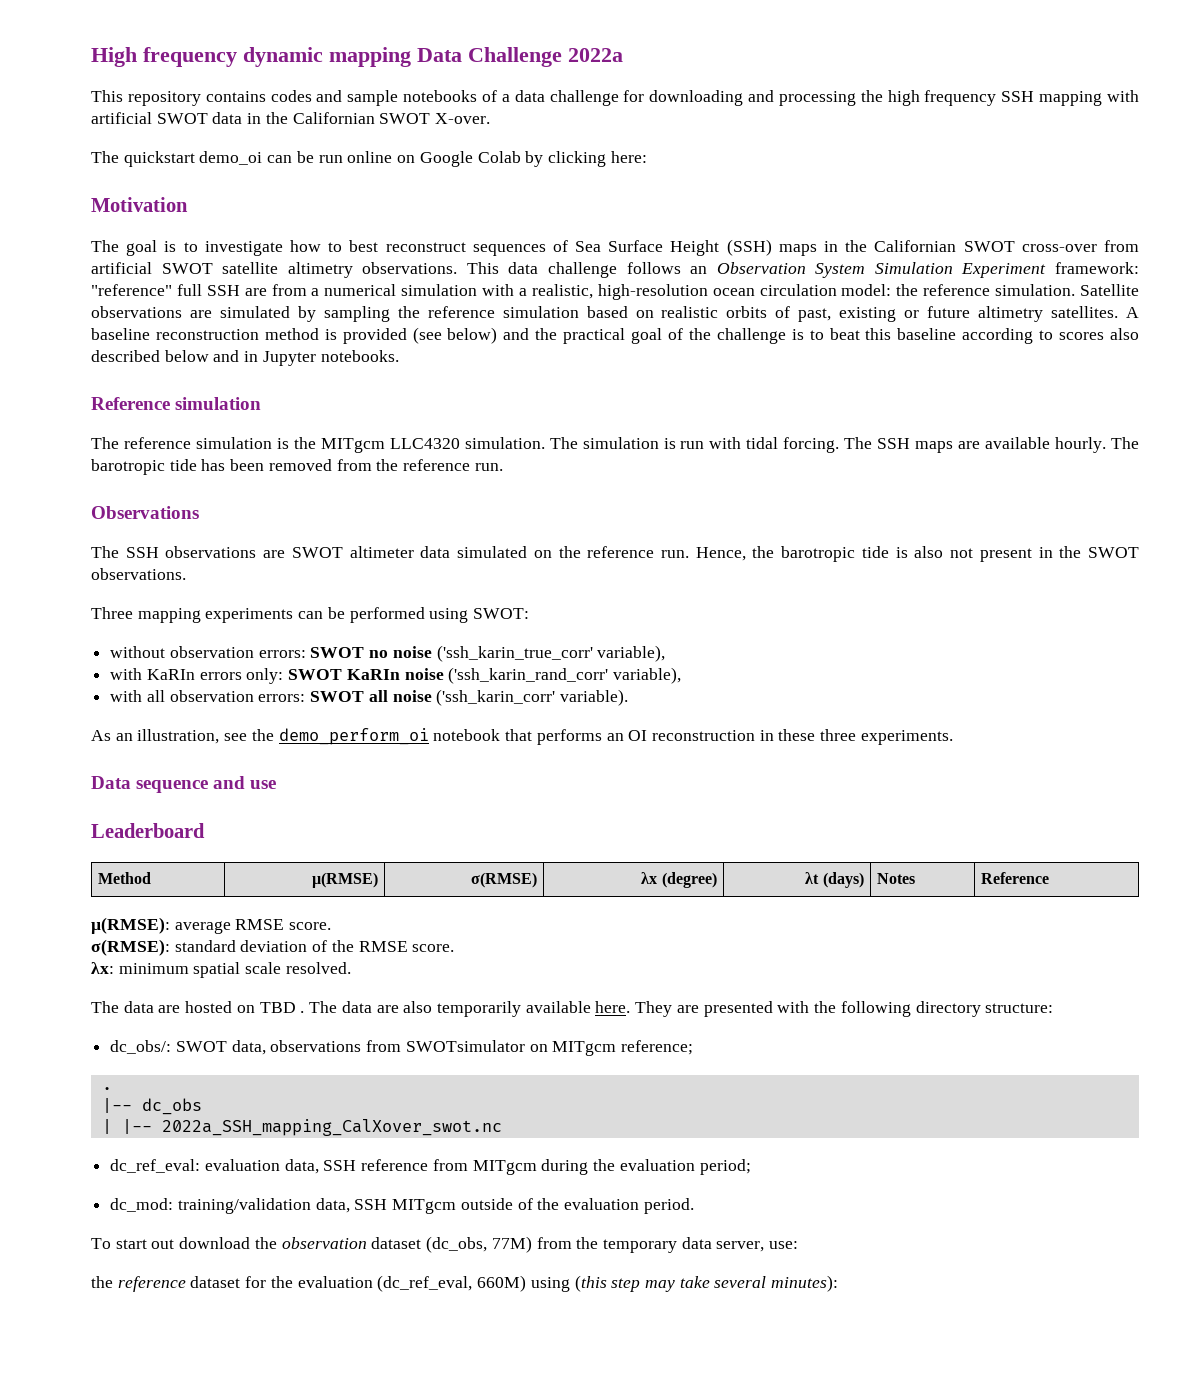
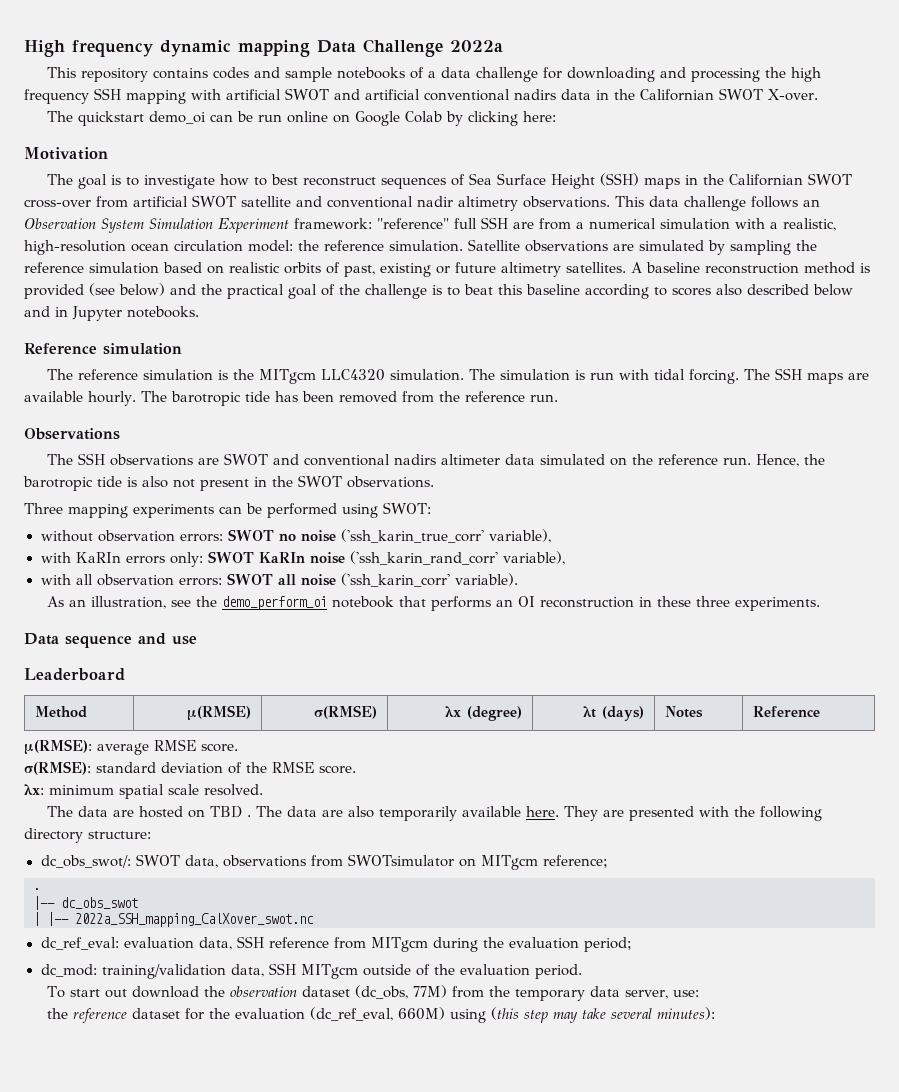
(208, 118) none -> [334,89,556,101] and artificial conventional nadirs
(279, 268) none -> [296,196,453,208] and conventional nadir
(343, 552) none -> [272,454,436,466] and conventional nadirs
[110,1040,172,1054] dc_obs/: -> [40,855,131,868] dc_obs_swot/:
[141,1098,202,1115] dc_obs -> [61,897,138,909] dc_obs_swot

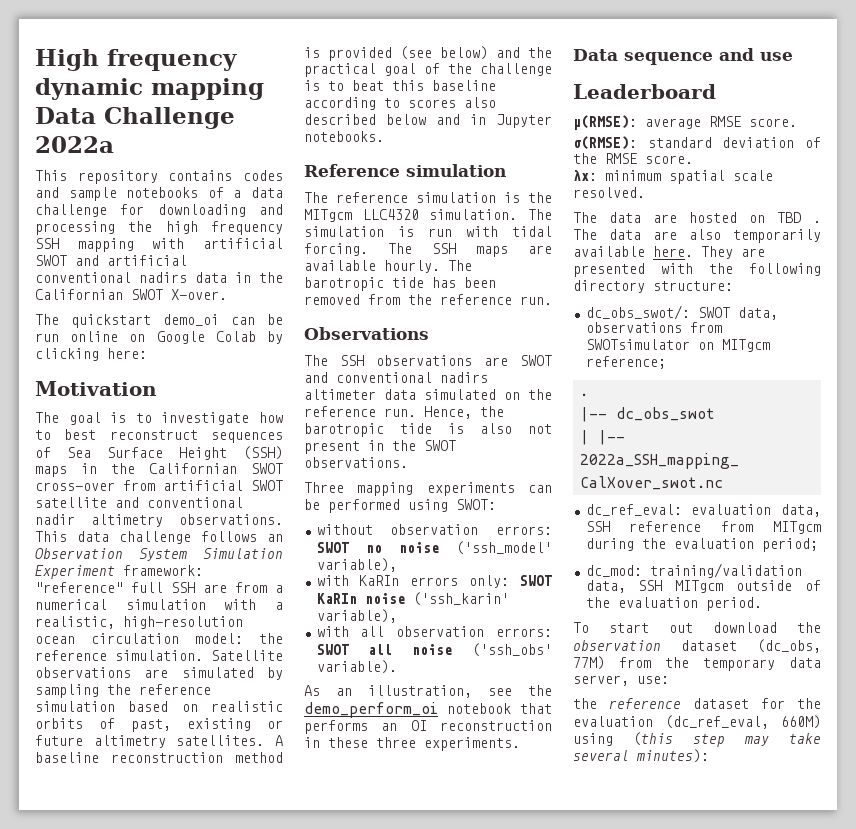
[340,529,484,543] ('ssh_karin_true_corr' -> [456,541,552,555] ('ssh_model'
[349,551,498,565] ('ssh_karin_rand_corr' -> [412,592,509,606] ('ssh_karin'
[340,573,450,587] ('ssh_karin_corr' -> [472,643,552,657] ('ssh_obs'
[35,706,88,718] [186,705,251,720] [313,705,377,719] [444,706,522,721] [582,706,644,721] [665,706,704,718] [753,706,821,717] // Method | µ(RMSE) | σ(RMSE) | λx (degree) | λt (days) | Notes | Reference -> (716, 91) none

